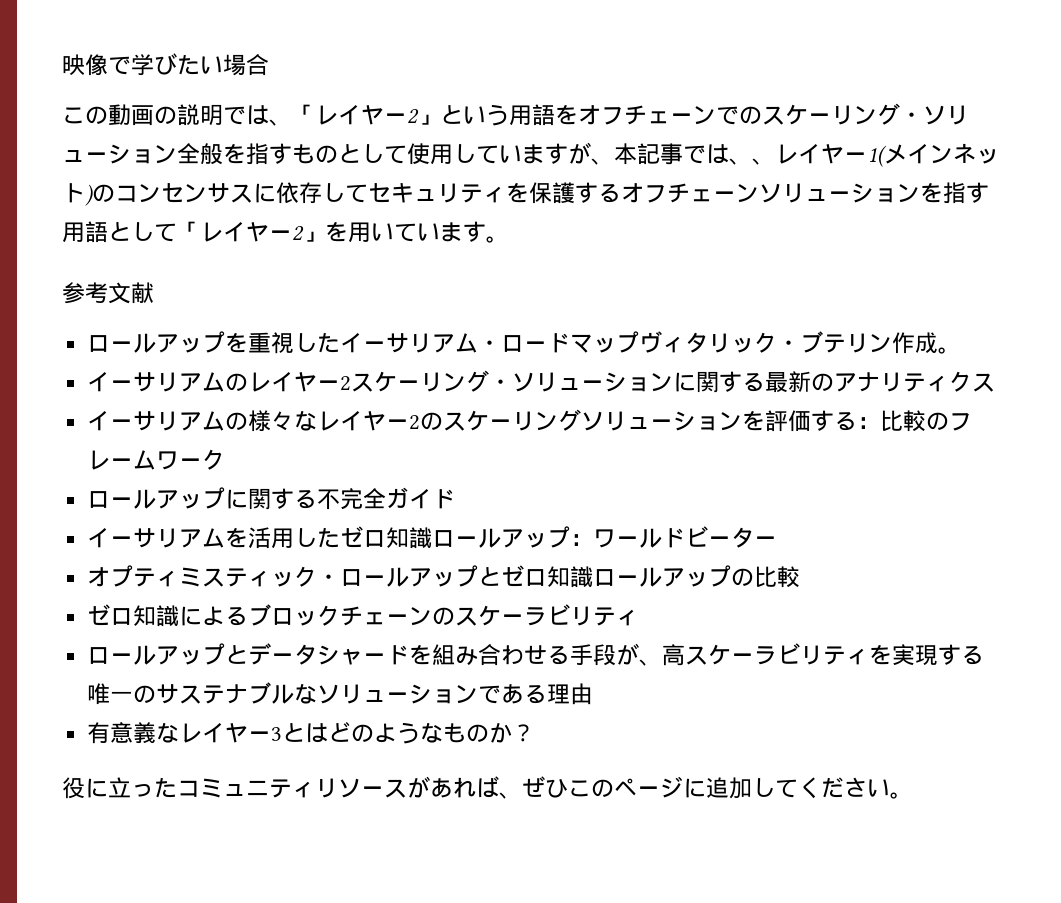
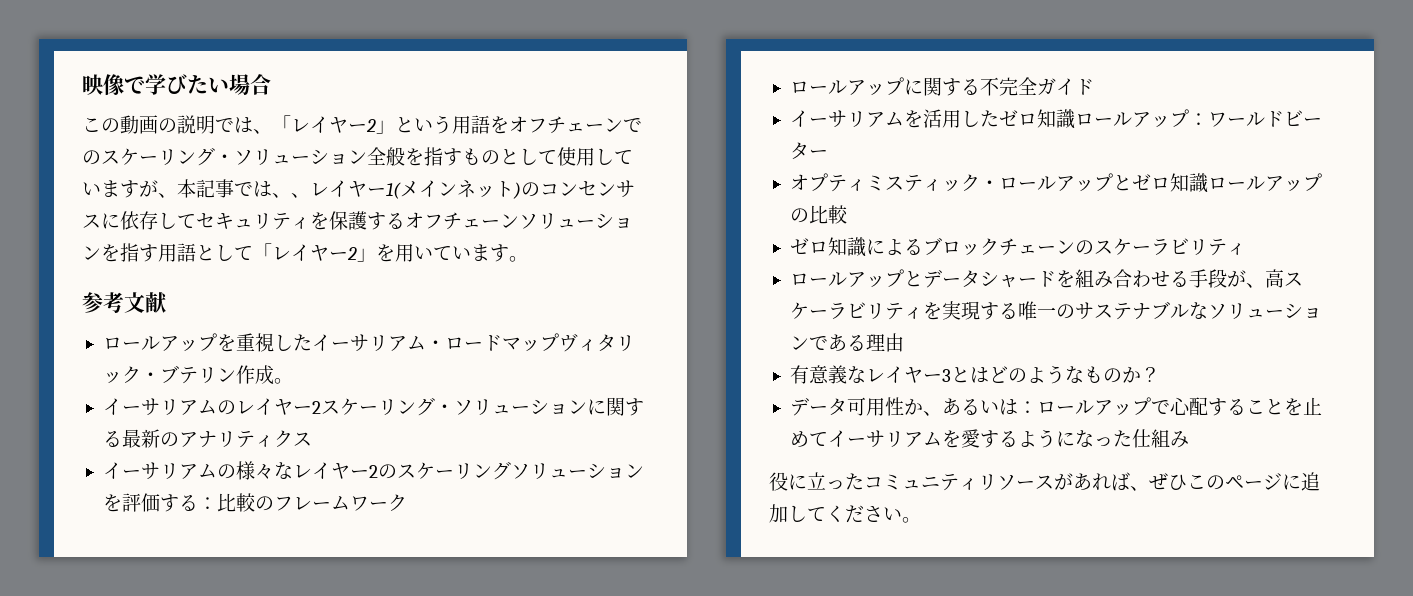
(536, 733) none -> [789,397,1322,416] [789,429,1189,448] // データ可用性か、あるいは：ロールアップで心配することを止めてイーサリアムを愛するようになった仕組み

